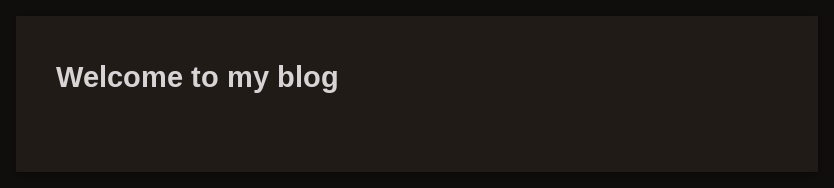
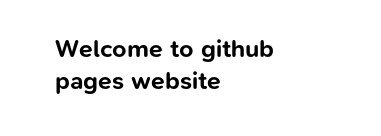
[227,65,339,93] my blog -> [201,39,274,62] [55,71,221,94] github pages website

